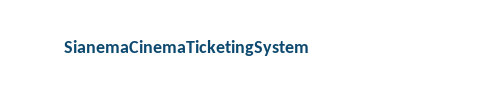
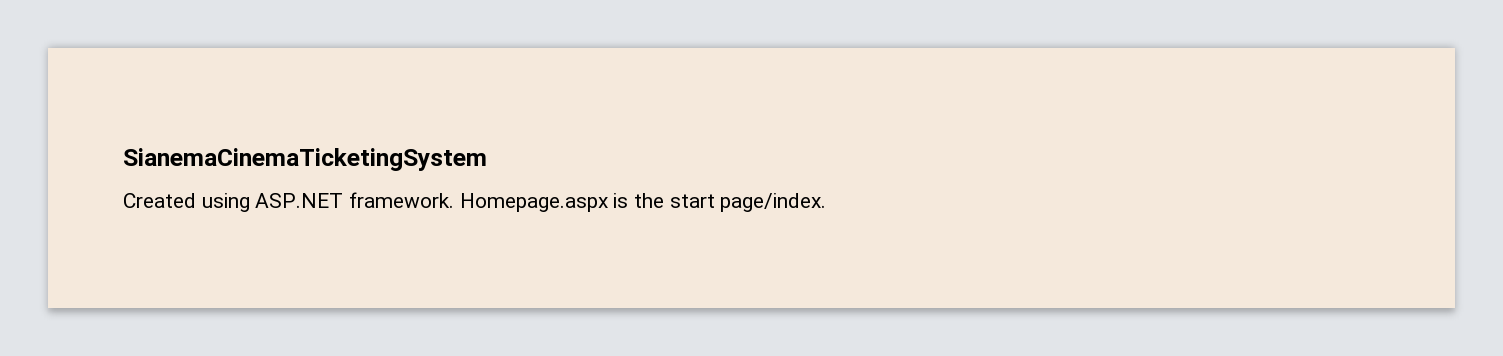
(309, 48) none -> [123,192,827,212] // Created using ASP.NET framework. Homepage.aspx is the start page/index.

